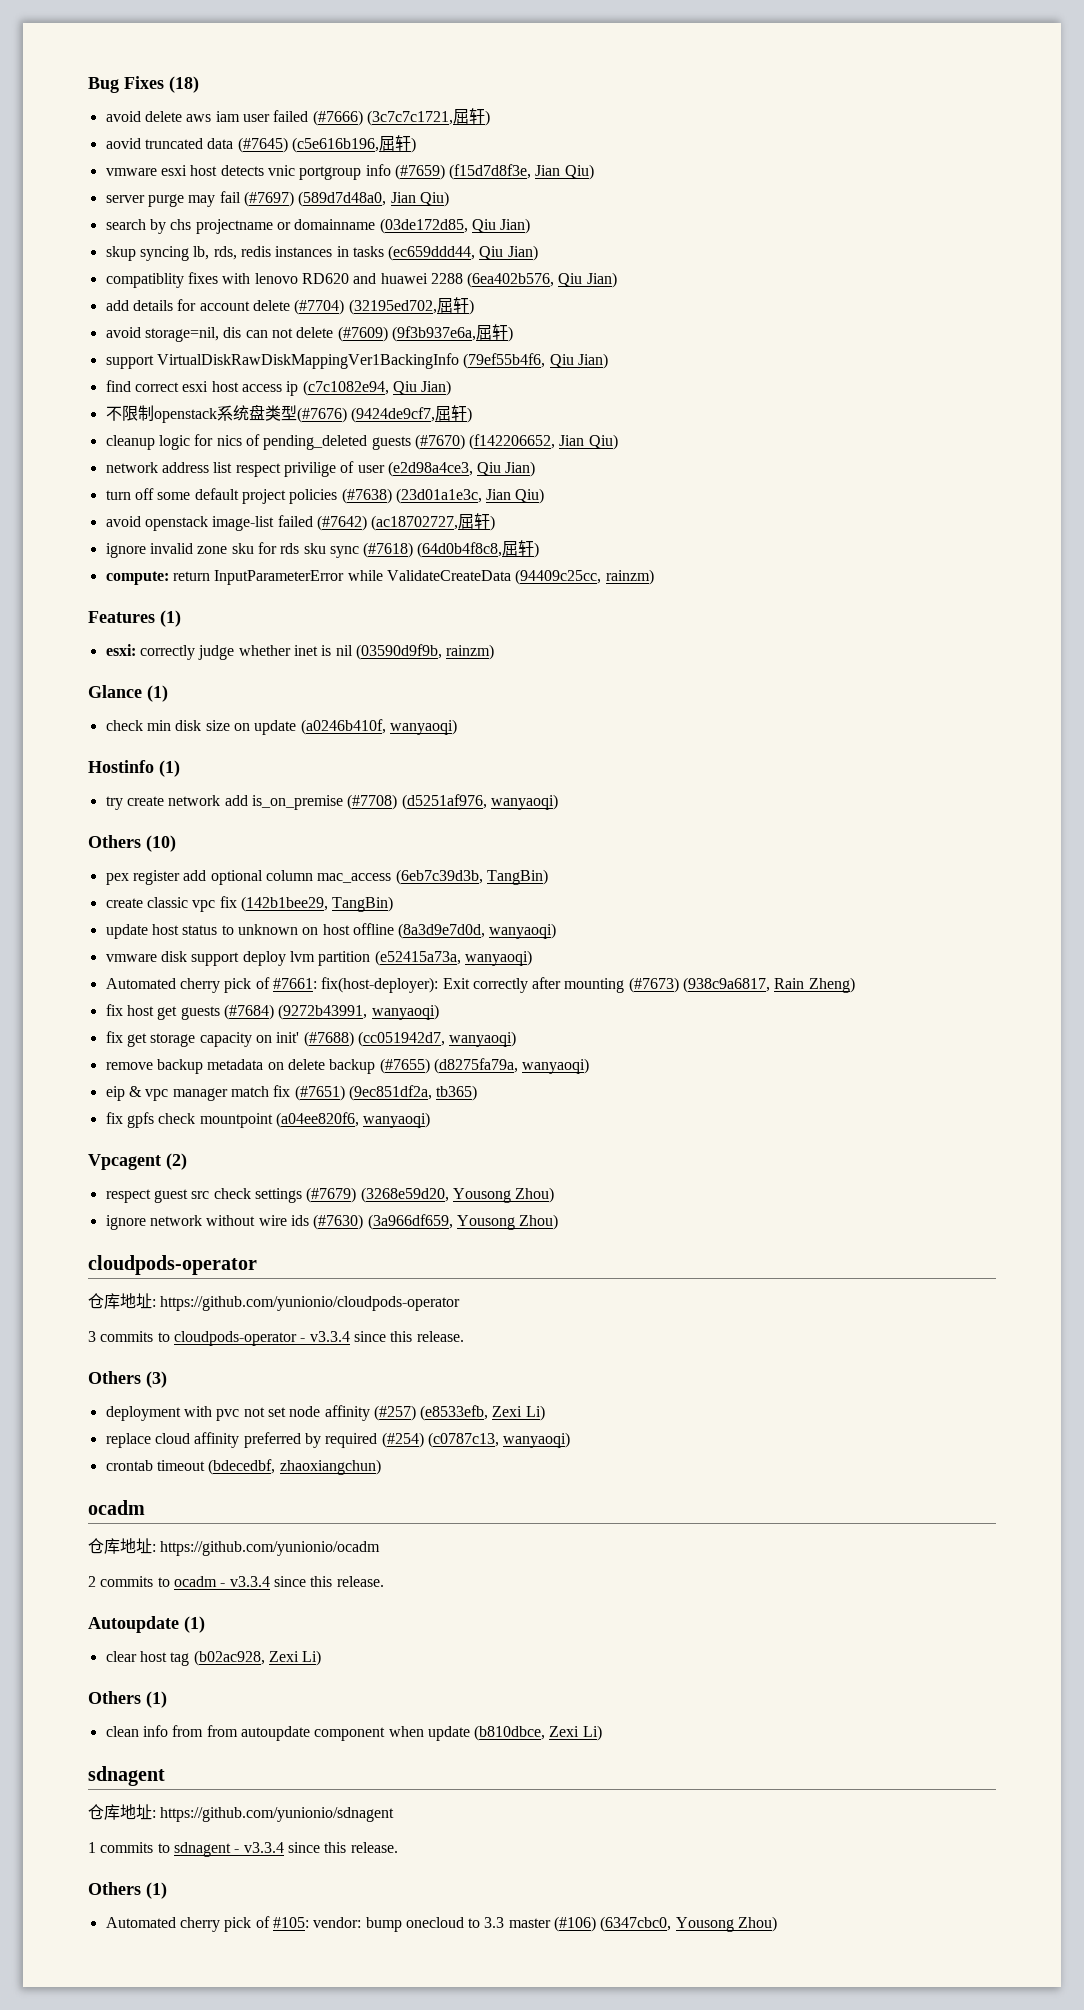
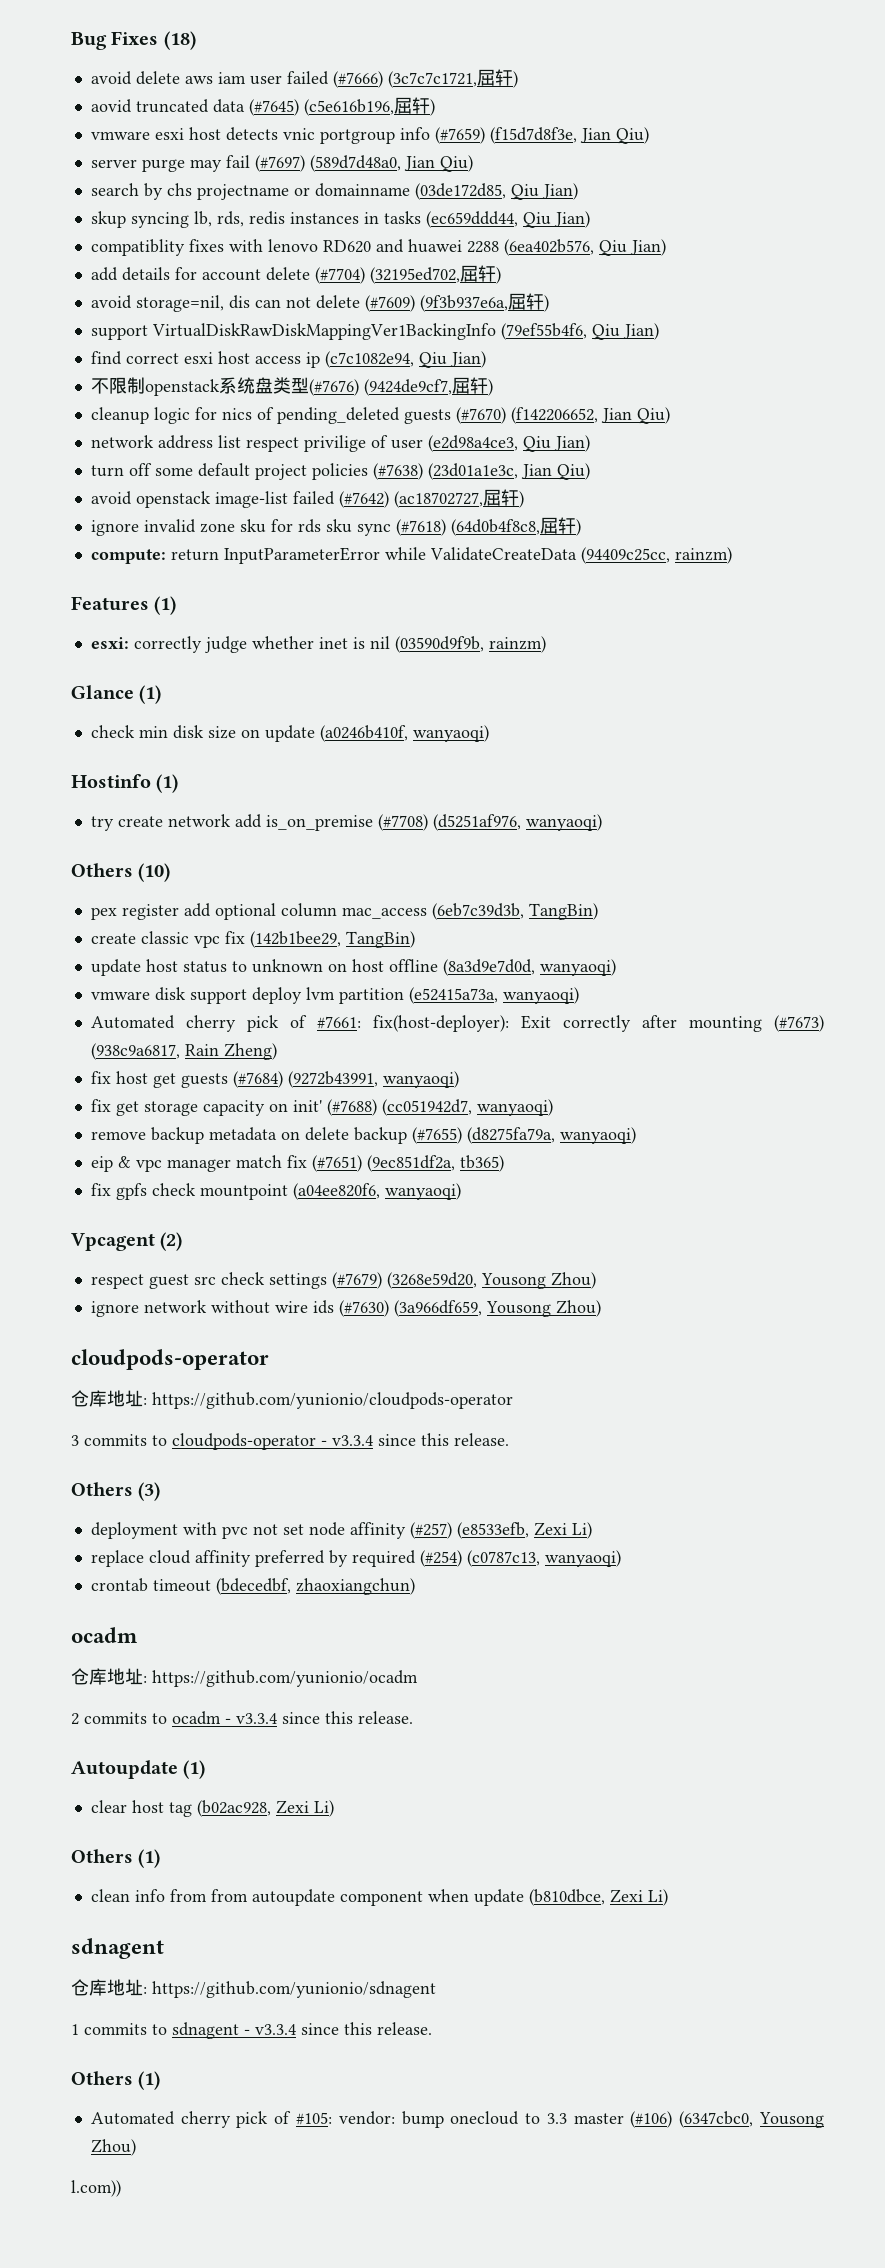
(778, 1924) none -> [71,2180,121,2197] // l.com))

